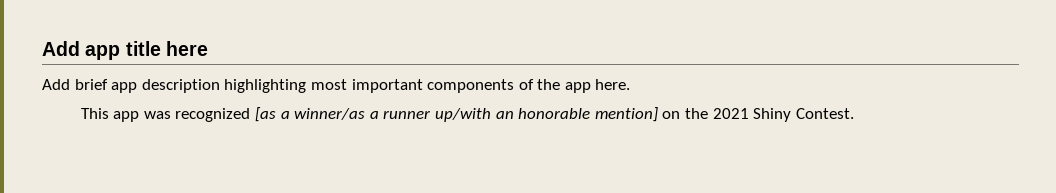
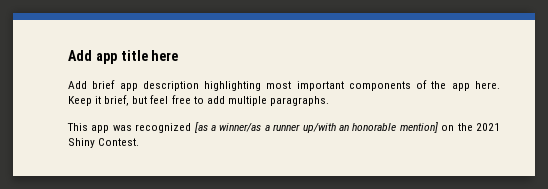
(631, 84) none -> [68,95,329,106] Keep it brief, but feel free to add multiple paragraphs.

